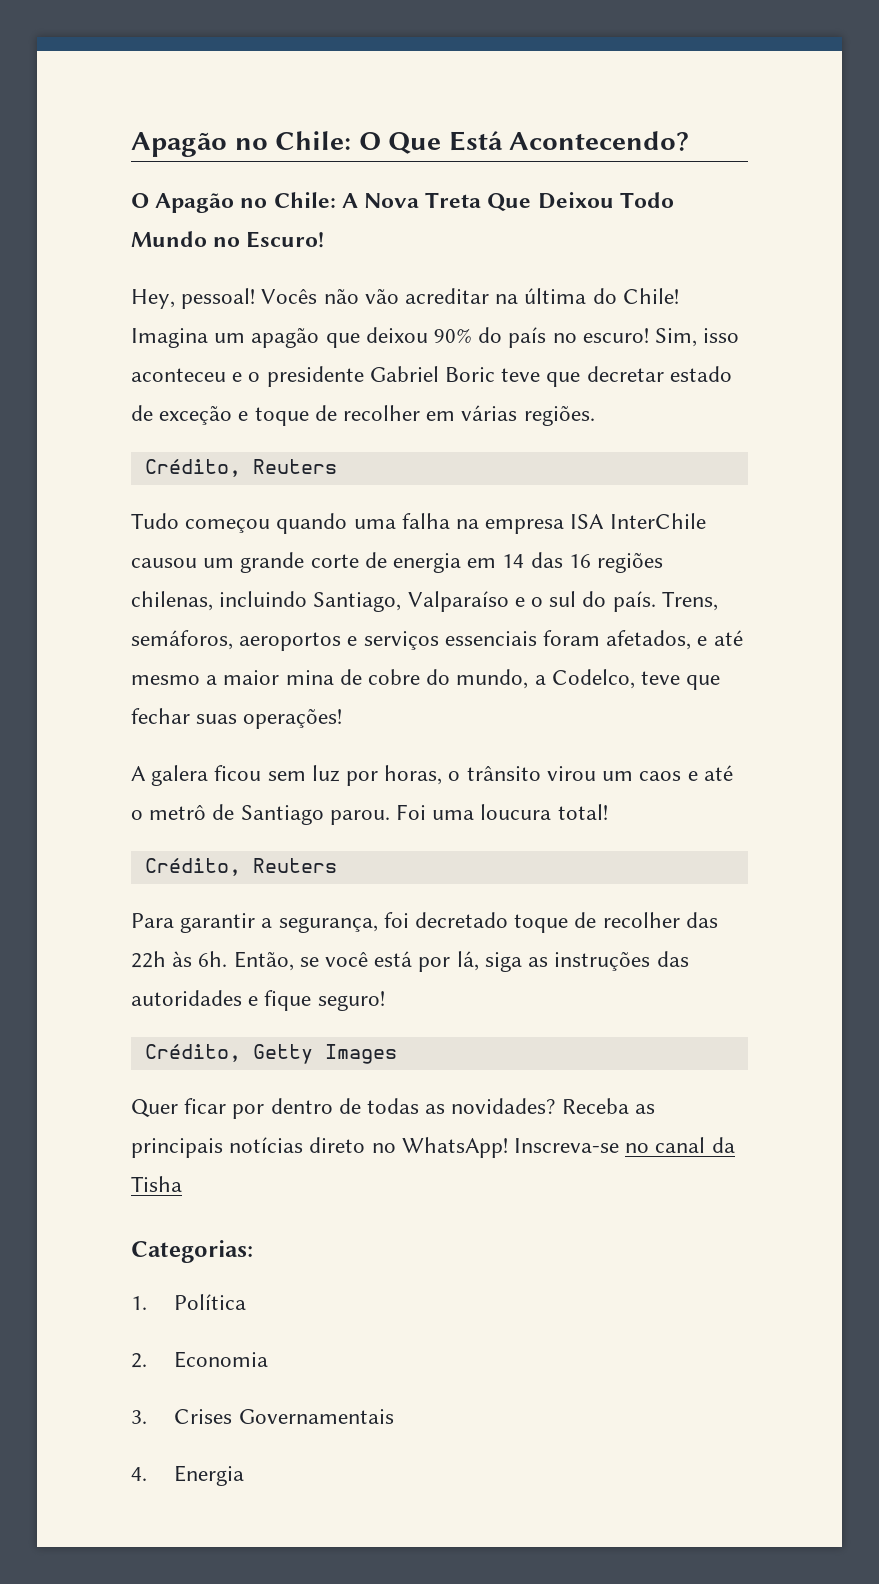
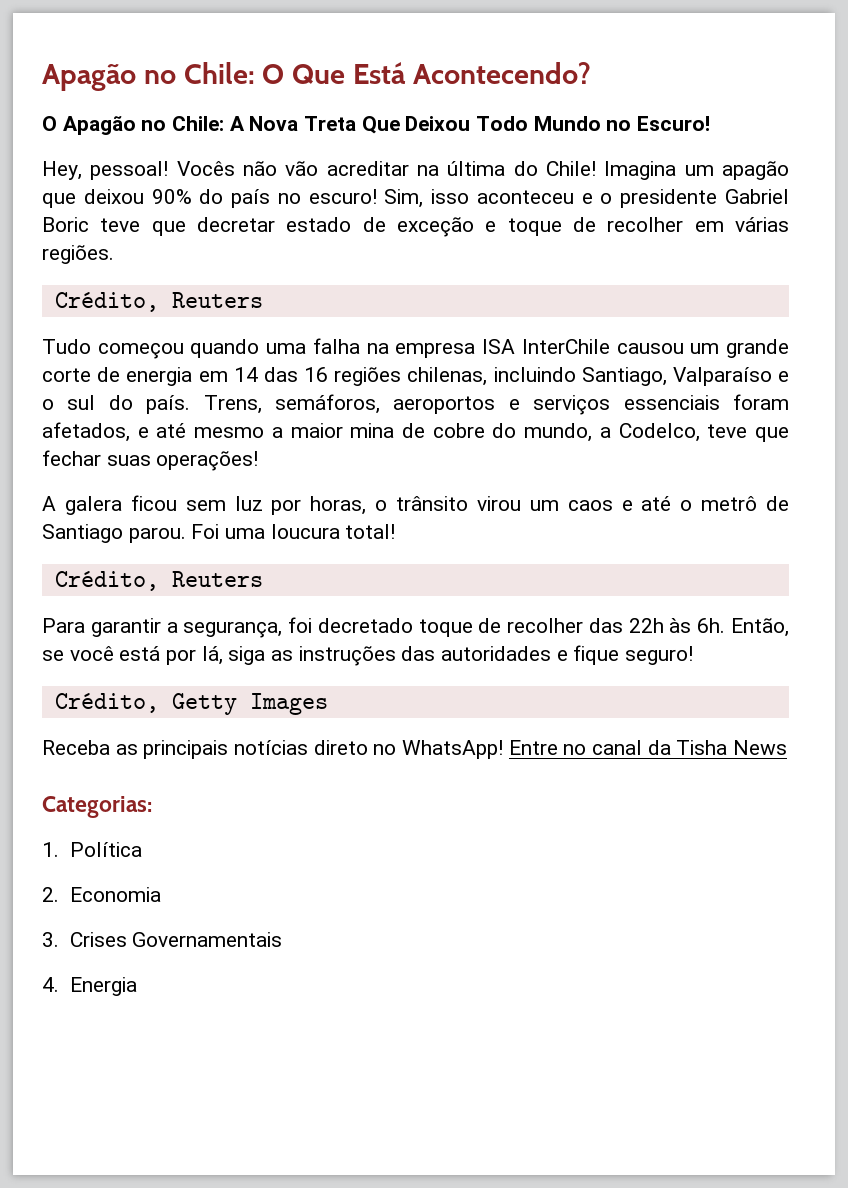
[131,1098,556,1119] Quer ficar por dentro de todas as novidades? -> (328, 704) none
[514,1138,620,1153] Inscreva-se -> [508,740,558,755] Entre
(182, 1184) none -> [733,740,788,755] News

